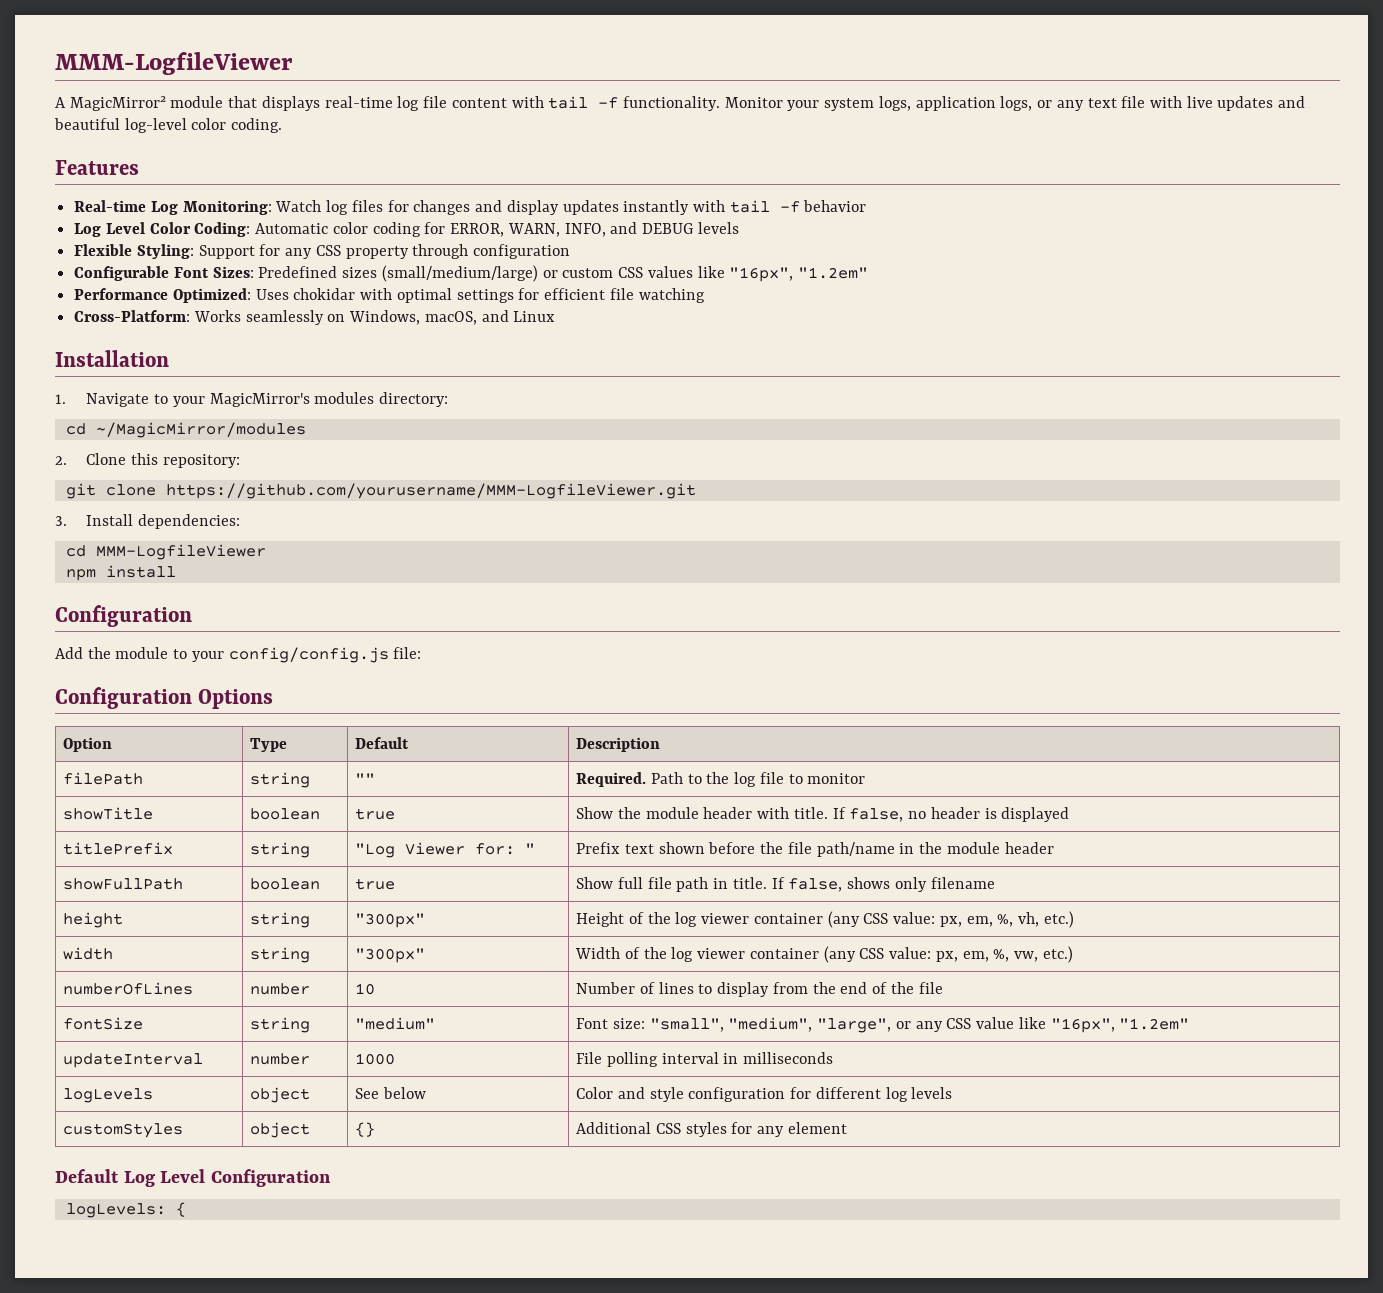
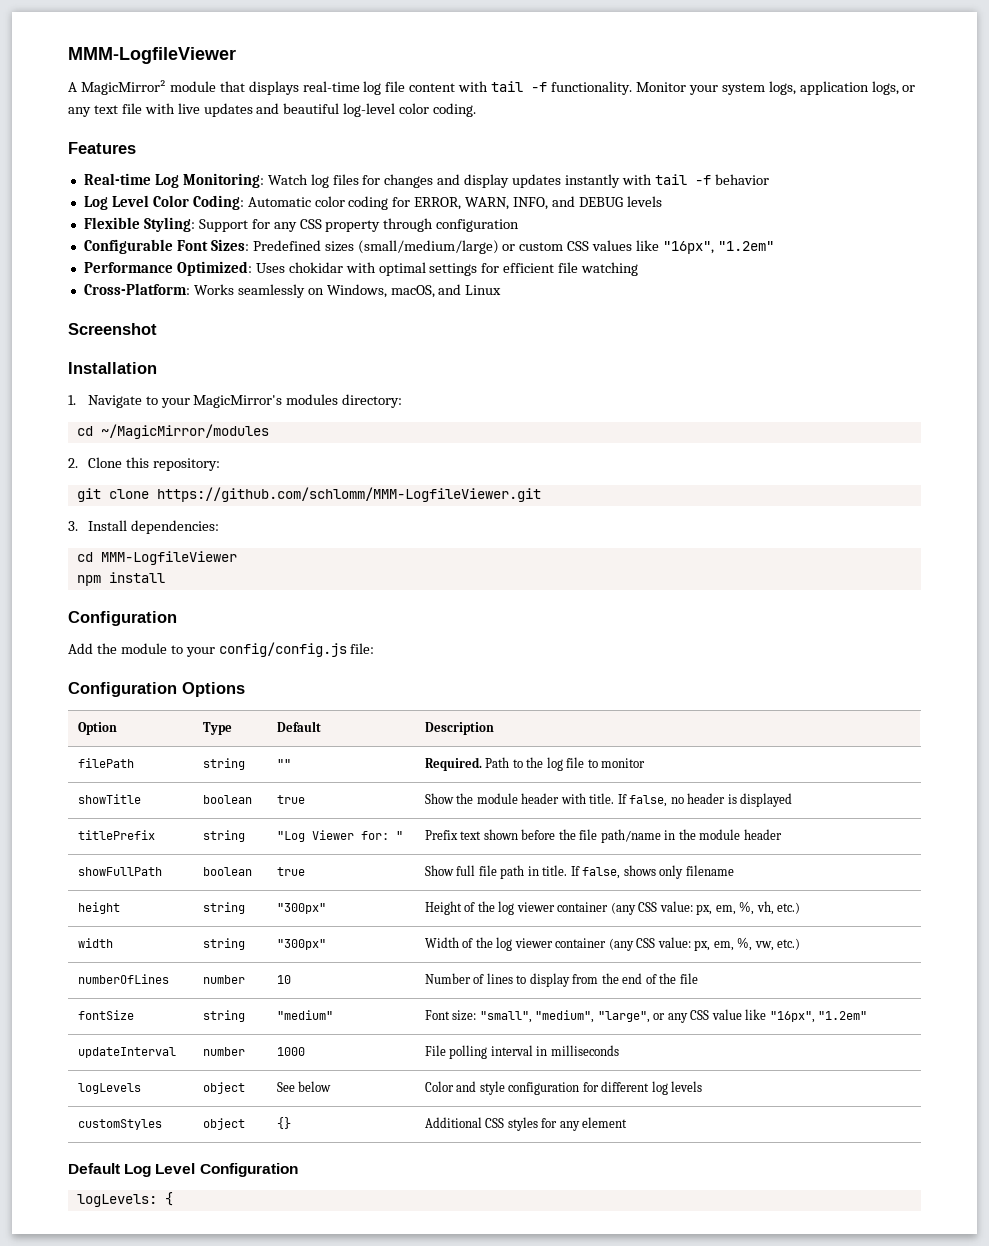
(556, 316) none -> [68,323,157,335] // Screenshot
[165,483,696,499] https://github.com/yourusername/MMM-LogfileViewer.git -> [156,487,541,502] https://github.com/schlomm/MMM-LogfileViewer.git

